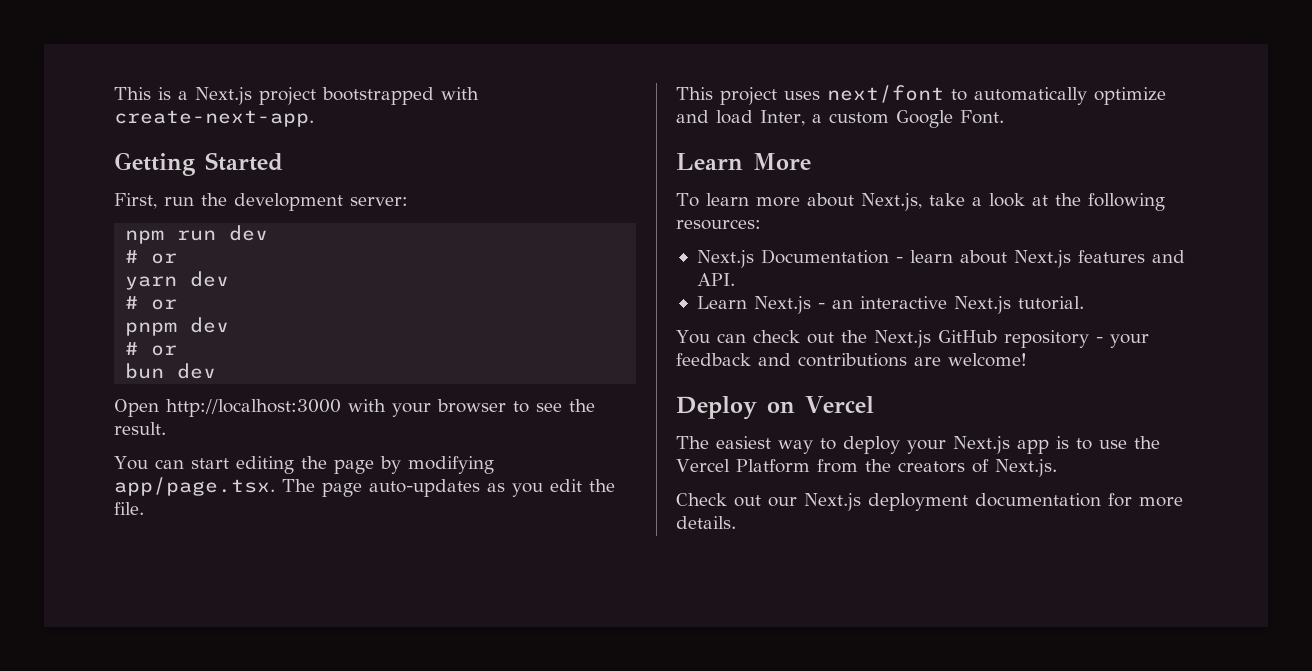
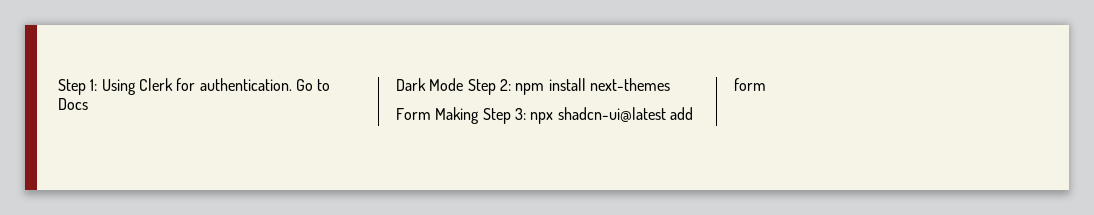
[114,87,479,105] [114,110,314,127] [114,152,283,176] [114,193,408,211] [125,225,269,244] [125,250,178,264] [125,271,230,290] [125,296,178,310] [125,317,230,336] [125,342,178,356] [125,363,217,379] [114,399,595,417] [114,422,166,435] [114,456,494,474] [114,477,615,497] [114,502,144,515] [676,85,1166,105] [676,110,1004,128] [676,153,811,170] [676,193,1165,211] [676,219,761,230] [696,249,1185,268] [696,273,735,286] [696,296,1084,314] [676,330,1149,348] [676,353,1027,367] [676,396,874,420] [676,436,1160,454] [676,459,1057,477] [676,493,1183,511] [676,516,736,529] This is a Next.js project bootstrapped with create-next-app. // Getting Started // First, run the development server: // npm run dev // # or // yarn dev // # or // pnpm dev // # or // bun dev // Open http://localhost:3000 with your browser to see the result. // You can start editing the page by modifying app/page.tsx. The page auto-updates as you edit the file. // This project uses next/font to automatically optimize and load Inter, a custom Google Font. // Learn More // To learn more about Next.js, take a look at the following resources: // Next.js Documentation - learn about Next.js features and API. // Learn Next.js - an interactive Next.js tutorial. // You can check out the Next.js GitHub repository - your feedback and contributions are welcome! // Deploy on Vercel // The easiest way to deploy your Next.js app is to use the Vercel Platform from the creators of Next.js. // Check out our Next.js deployment documentation for more details. -> [58,78,331,95] [58,98,88,110] [396,78,670,95] [396,107,693,124] [734,78,766,91] Step 1: Using Clerk for authentication. Go to Docs // Dark Mode Step 2: npm install next-themes // Form Making Step 3: npx shadcn-ui@latest add form

